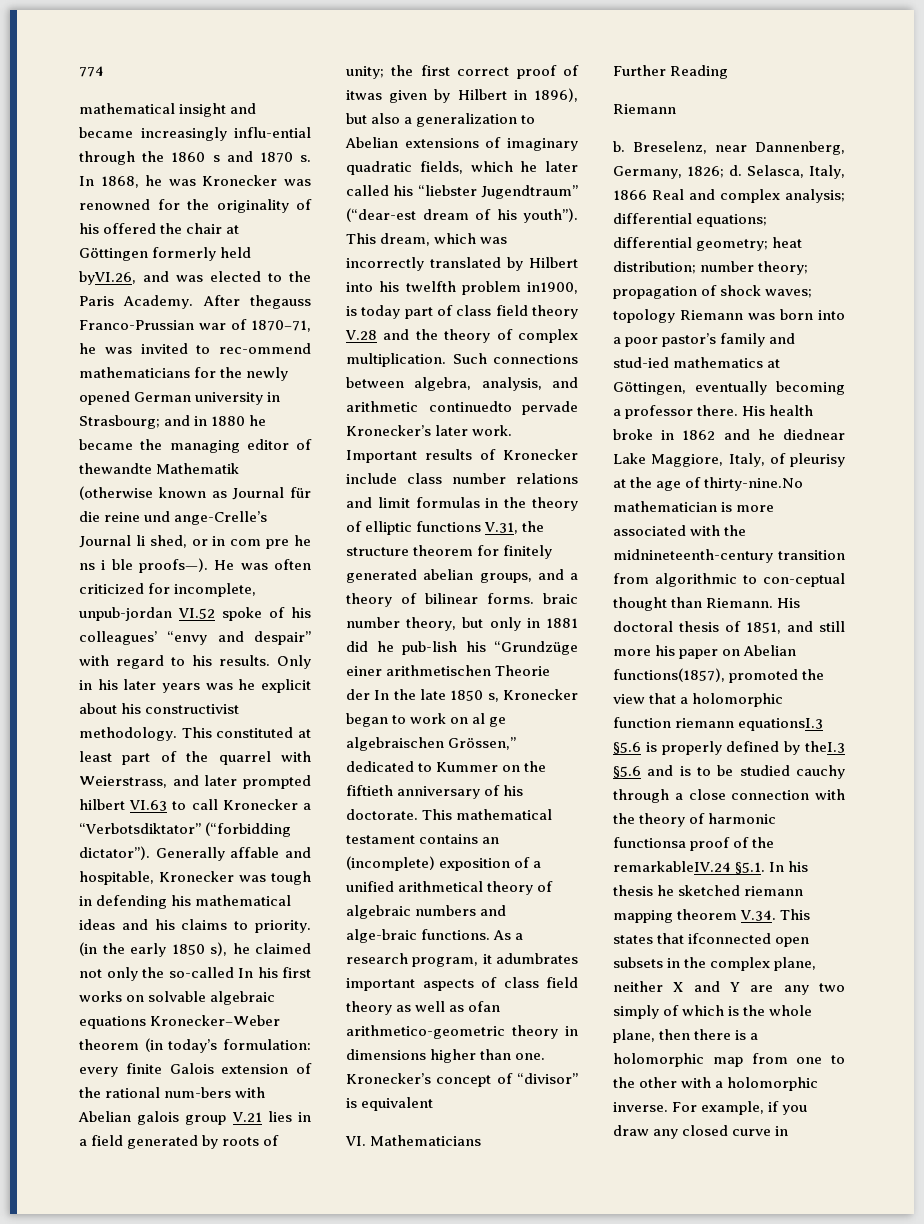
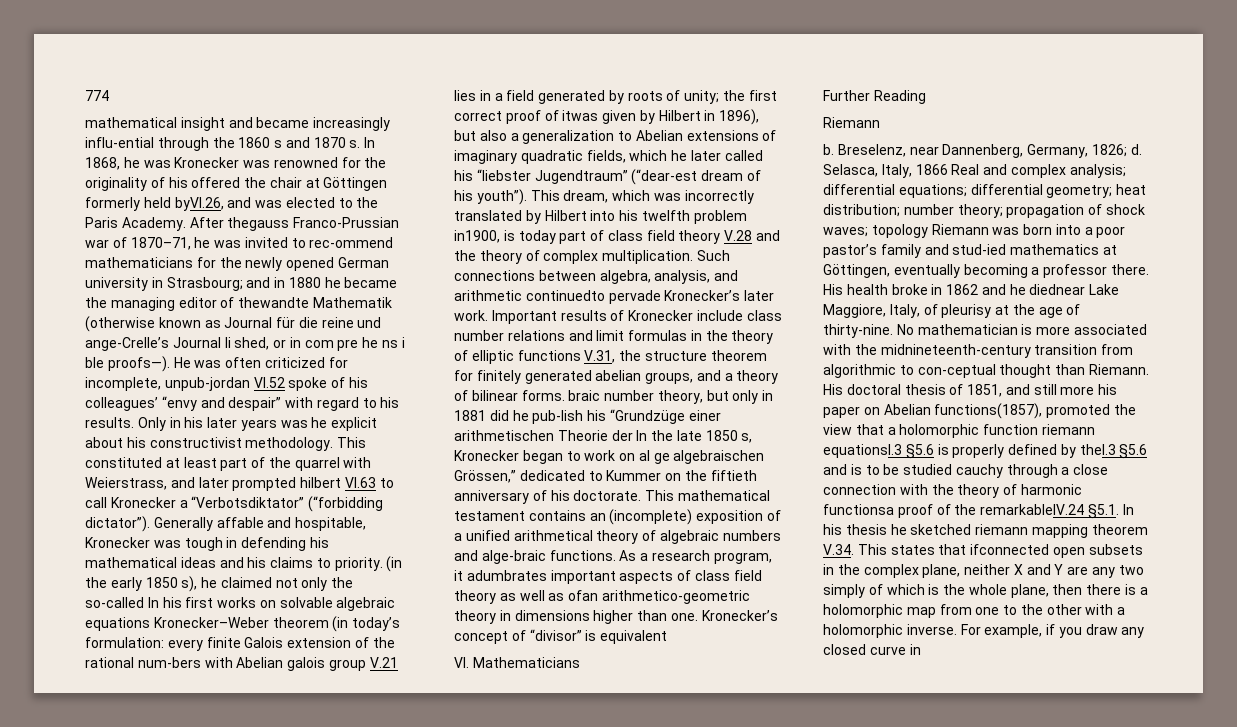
[704,477,804,491] thirty-nine.No -> [823,324,914,338] thirty-nine. No

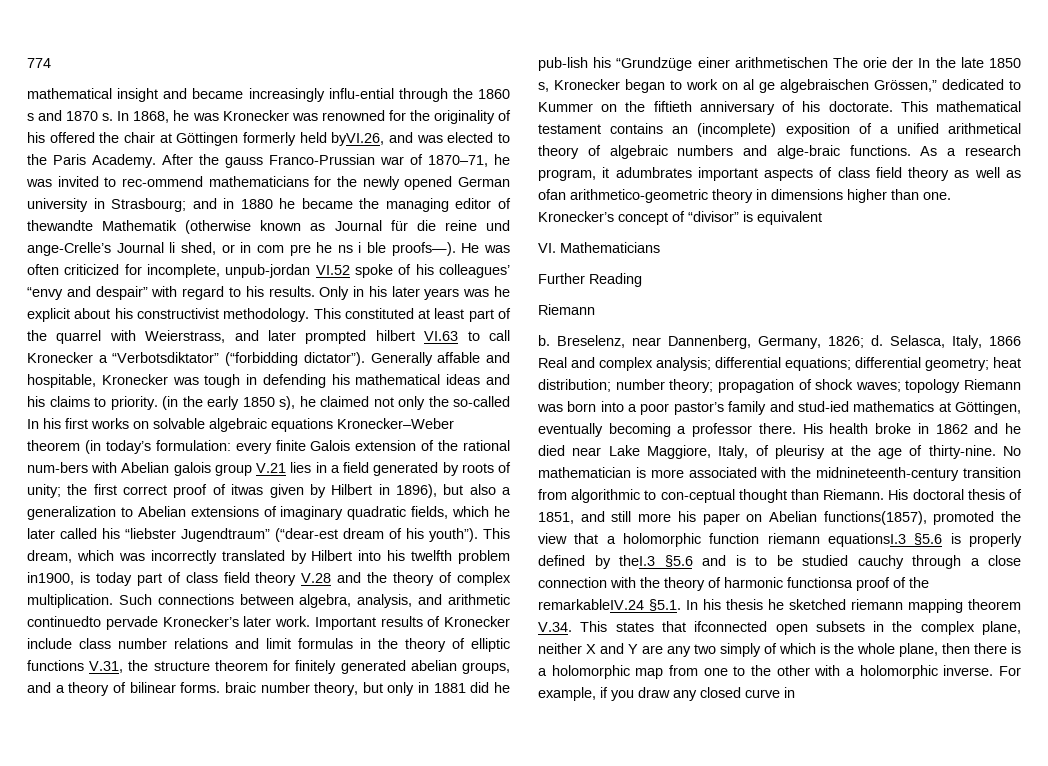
[227,217,290,231] thegauss -> [199,154,263,168] the gauss
[557,430,608,441] Theorie -> [832,57,888,68] The orie
[1029,284,1086,295] diednear -> [538,445,602,456] died near

